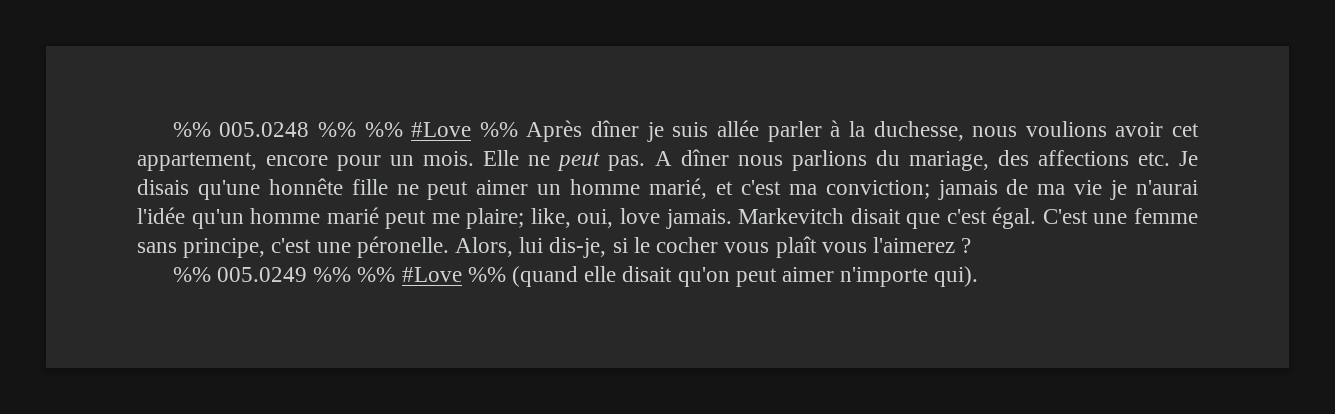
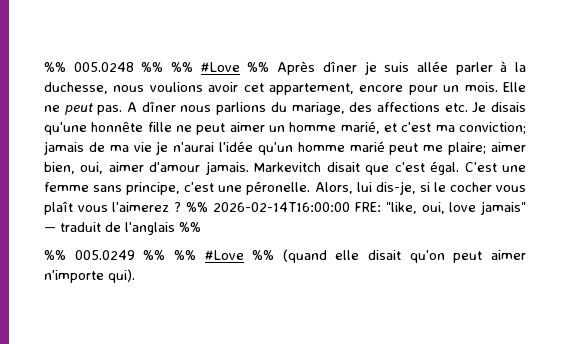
[530,208,660,228] like, oui, love -> [491,142,526,152] [44,162,201,174] aimer bien, oui, aimer d'amour
(972, 245) none -> [185,201,526,215] [44,222,201,235] %% 2026-02-14T16:00:00 FRE: "like, oui, love jamais" — traduit de l'anglais %%

